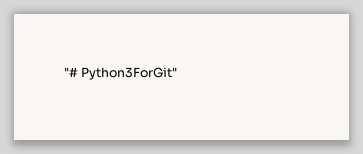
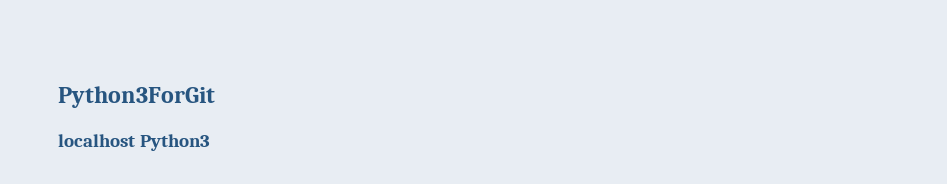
[64,67,178,80] "# Python3ForGit" -> [58,86,215,108] [58,134,211,151] Python3ForGit // localhost Python3

